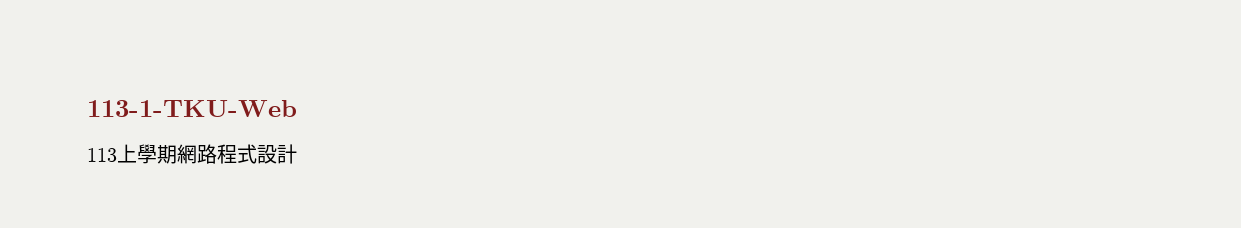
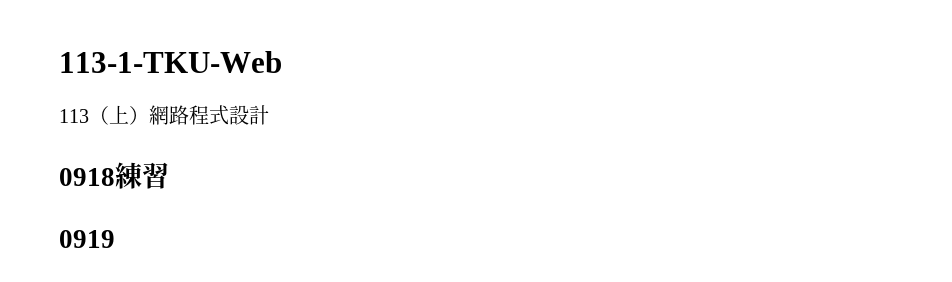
[117,144,177,164] 上學期 -> [89,105,149,125] （上）
(297, 154) none -> [59,162,169,189] [59,230,115,248] // 0918練習 // 0919

